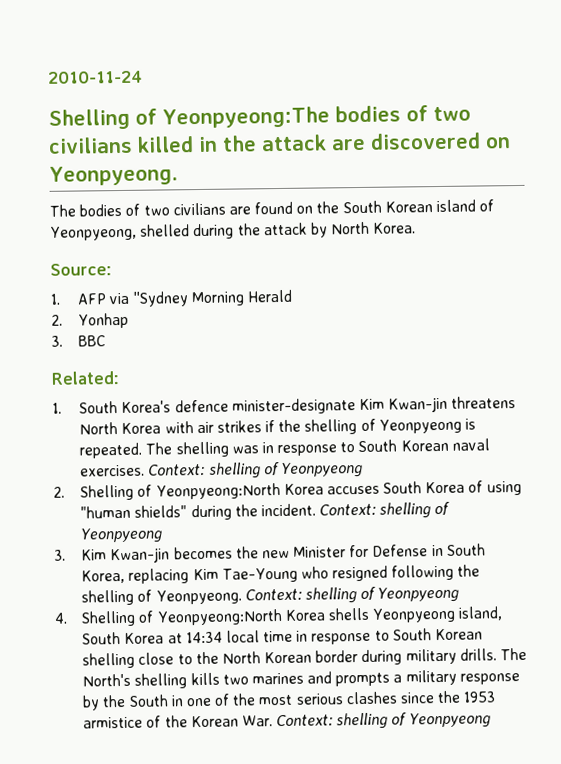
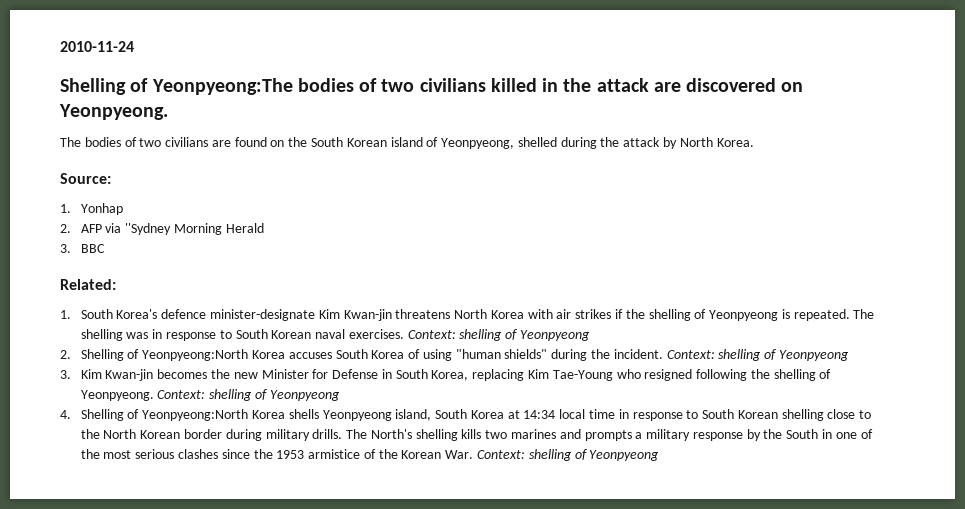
(61, 299) none -> [80,203,123,215] [60,224,71,233] Yonhap // 2.
[51,312,130,329] // 2. Yonhap -> (264, 228) none

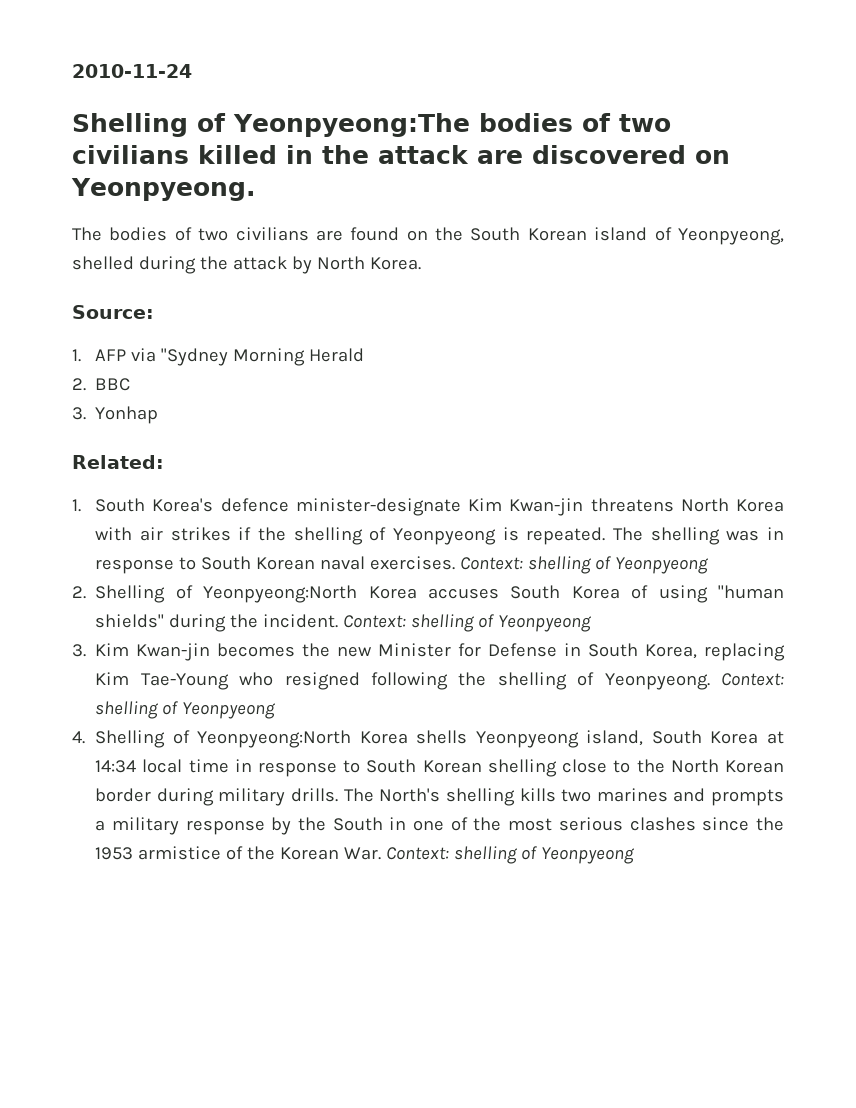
[80,203,123,215] [60,224,71,233] Yonhap // 2. -> (81, 355) none
[60,244,71,253] 3. -> [72,378,86,391] 2.
(105, 248) none -> [72,406,159,424] // 3. Yonhap

